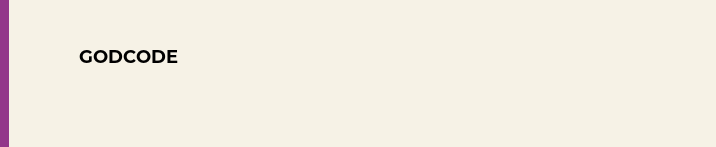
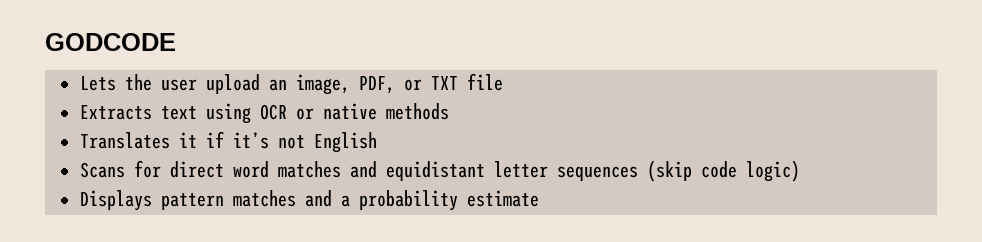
(178, 56) none -> [79,73,503,95] [79,103,449,124] [79,131,377,153] [79,160,800,182] [79,190,539,211] // Lets the user upload an image, PDF, or TXT file // Extracts text using OCR or native methods // Translates it if it’s not English // Scans for direct word matches and equidistant letter sequences (skip code logic) // Displays pattern matches and a probability estimate

